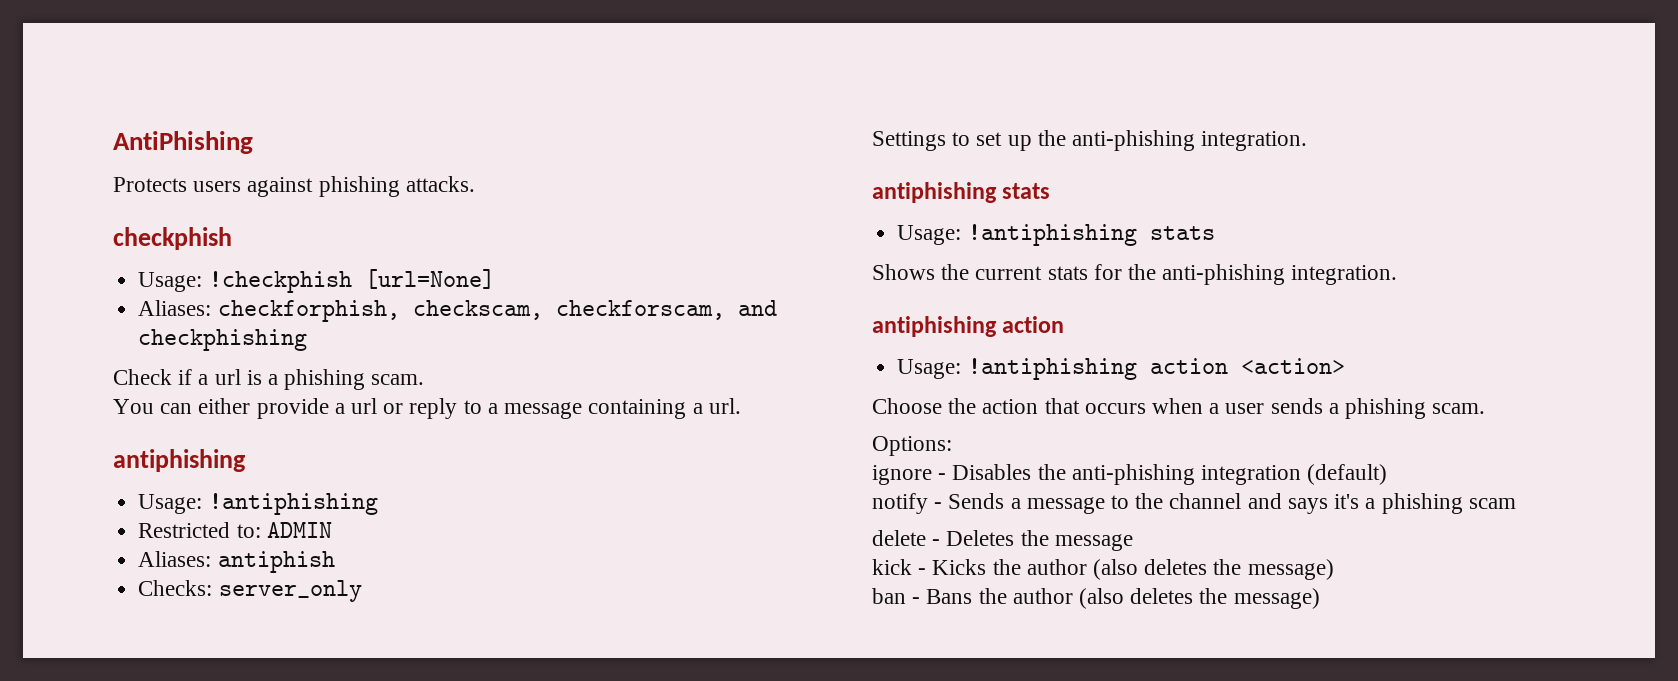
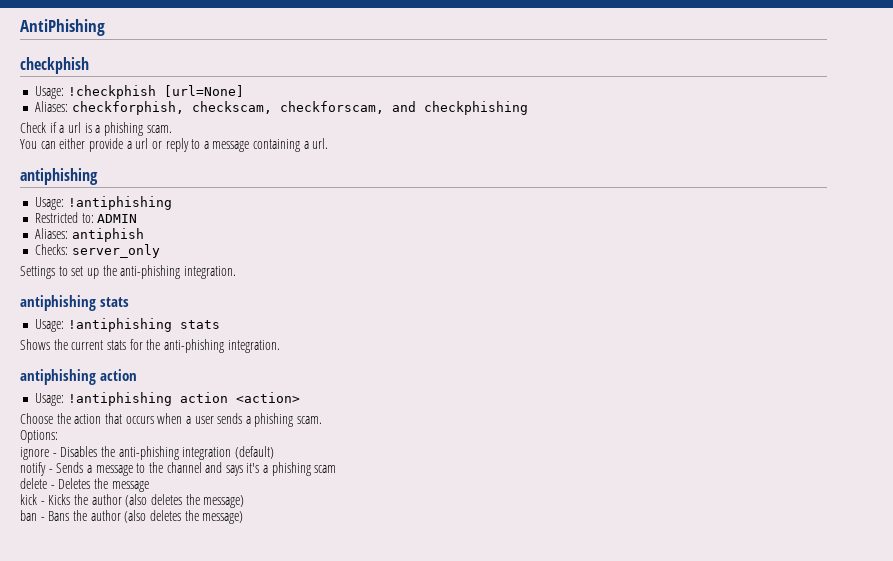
[113,176,475,197] // Protects users against phishing attacks. -> (105, 27) none

